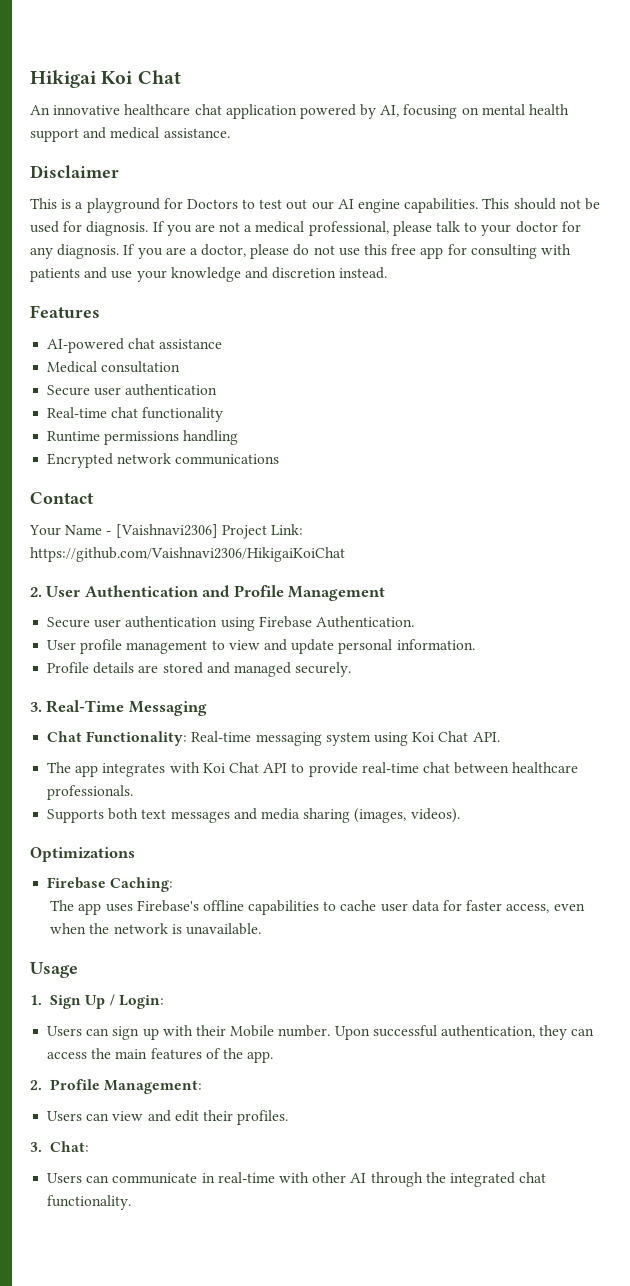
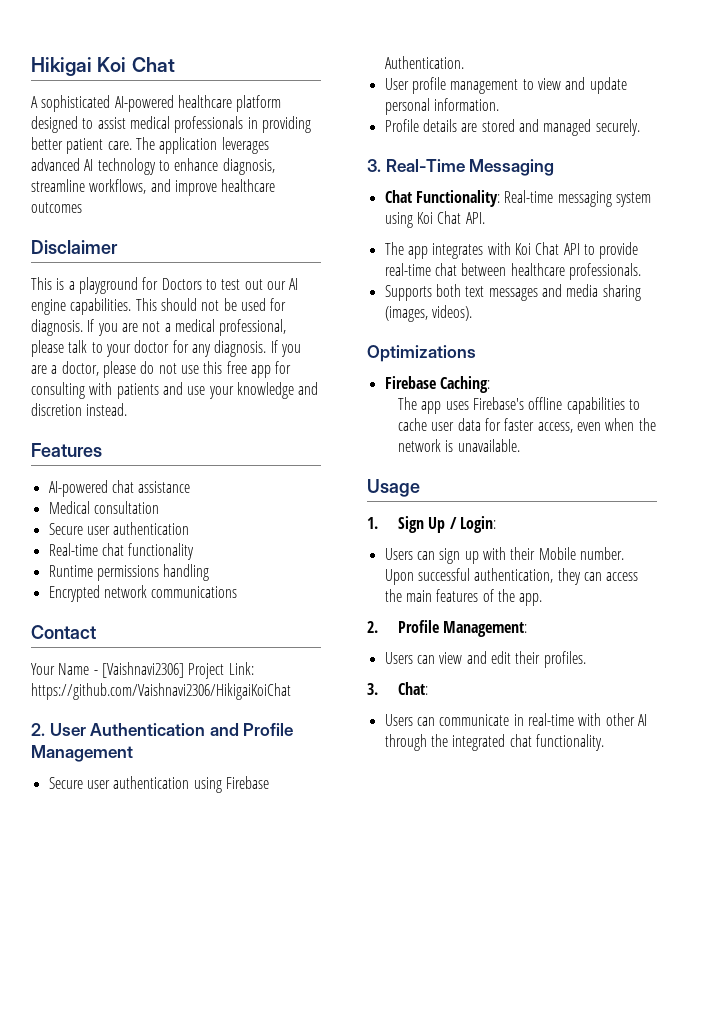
[30,104,570,119] [30,127,230,142] An innovative healthcare chat application powered by AI, focusing on mental health support and medical assistance. -> [31,95,282,112] [31,116,311,133] [31,137,269,154] [31,158,275,175] [31,179,276,196] [31,202,82,213] A sophisticated AI-powered healthcare platform designed to assist medical professionals in providing better patient care. The application leverages advanced AI technology to enhance diagnosis, streamline workflows, and improve healthcare outcomes

